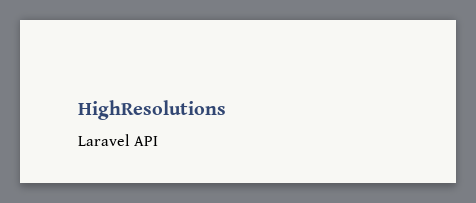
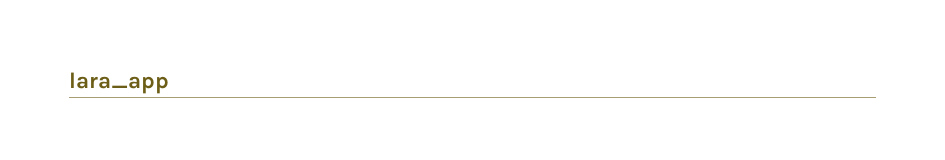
[78,100,226,120] [78,134,159,146] HighResolutions // Laravel API -> [69,72,169,94] lara_app

